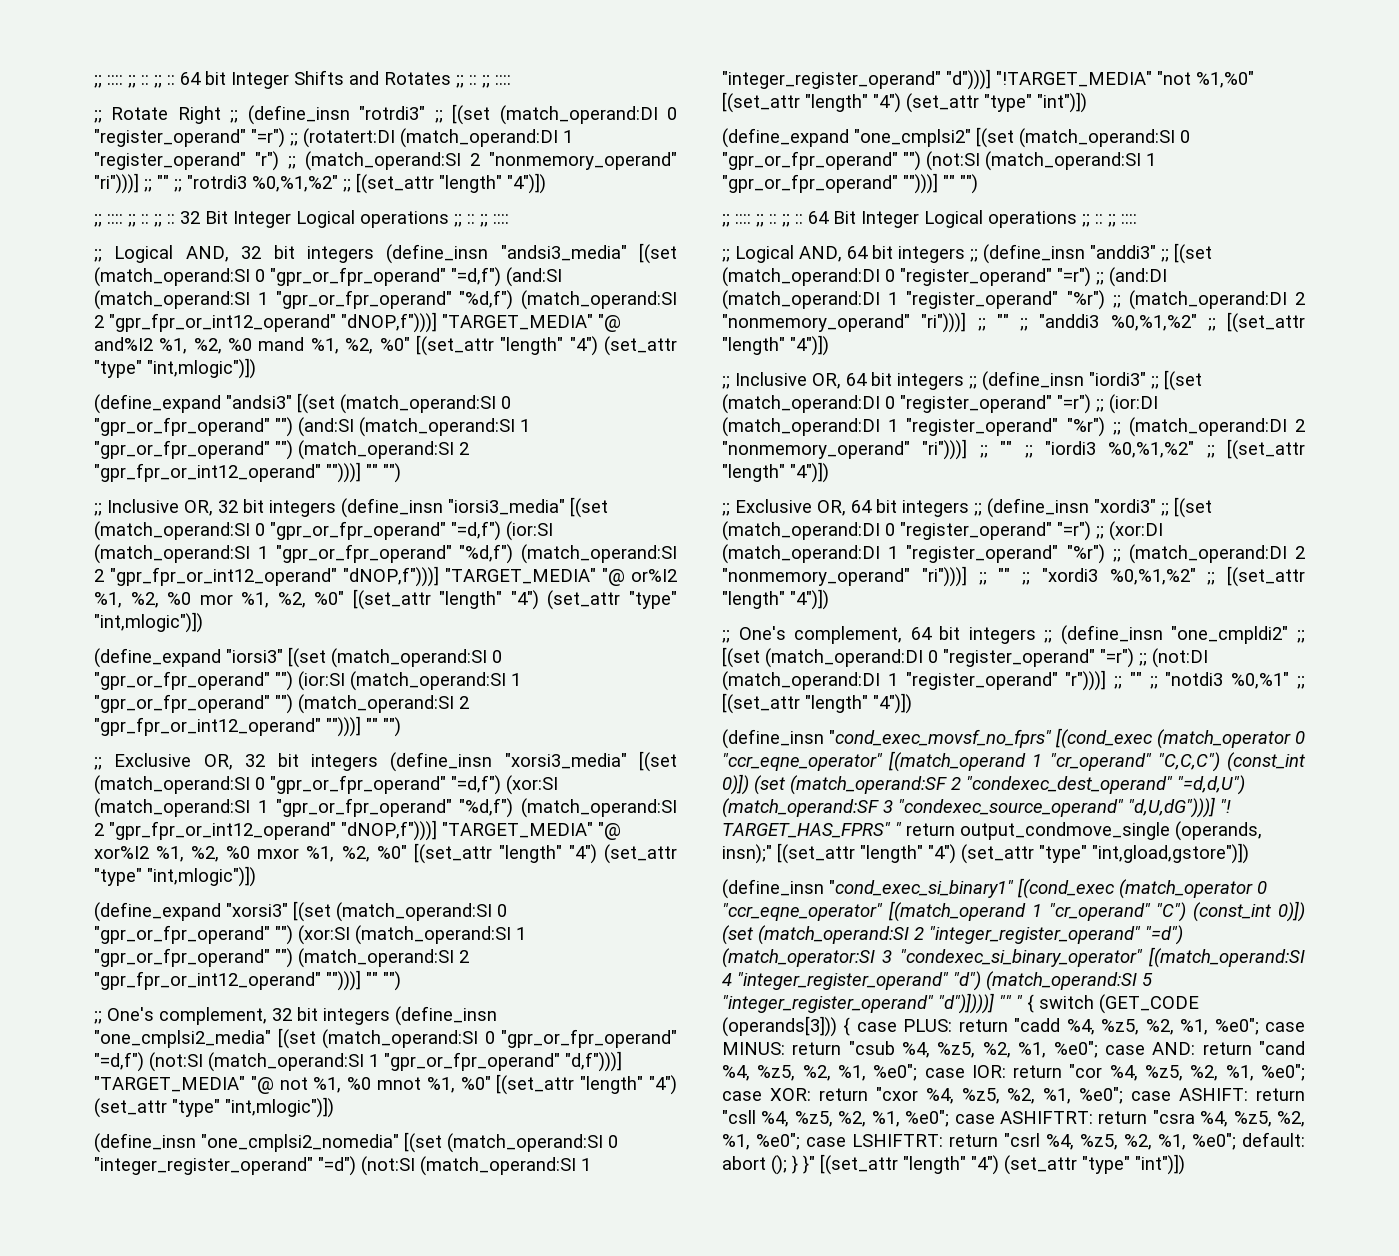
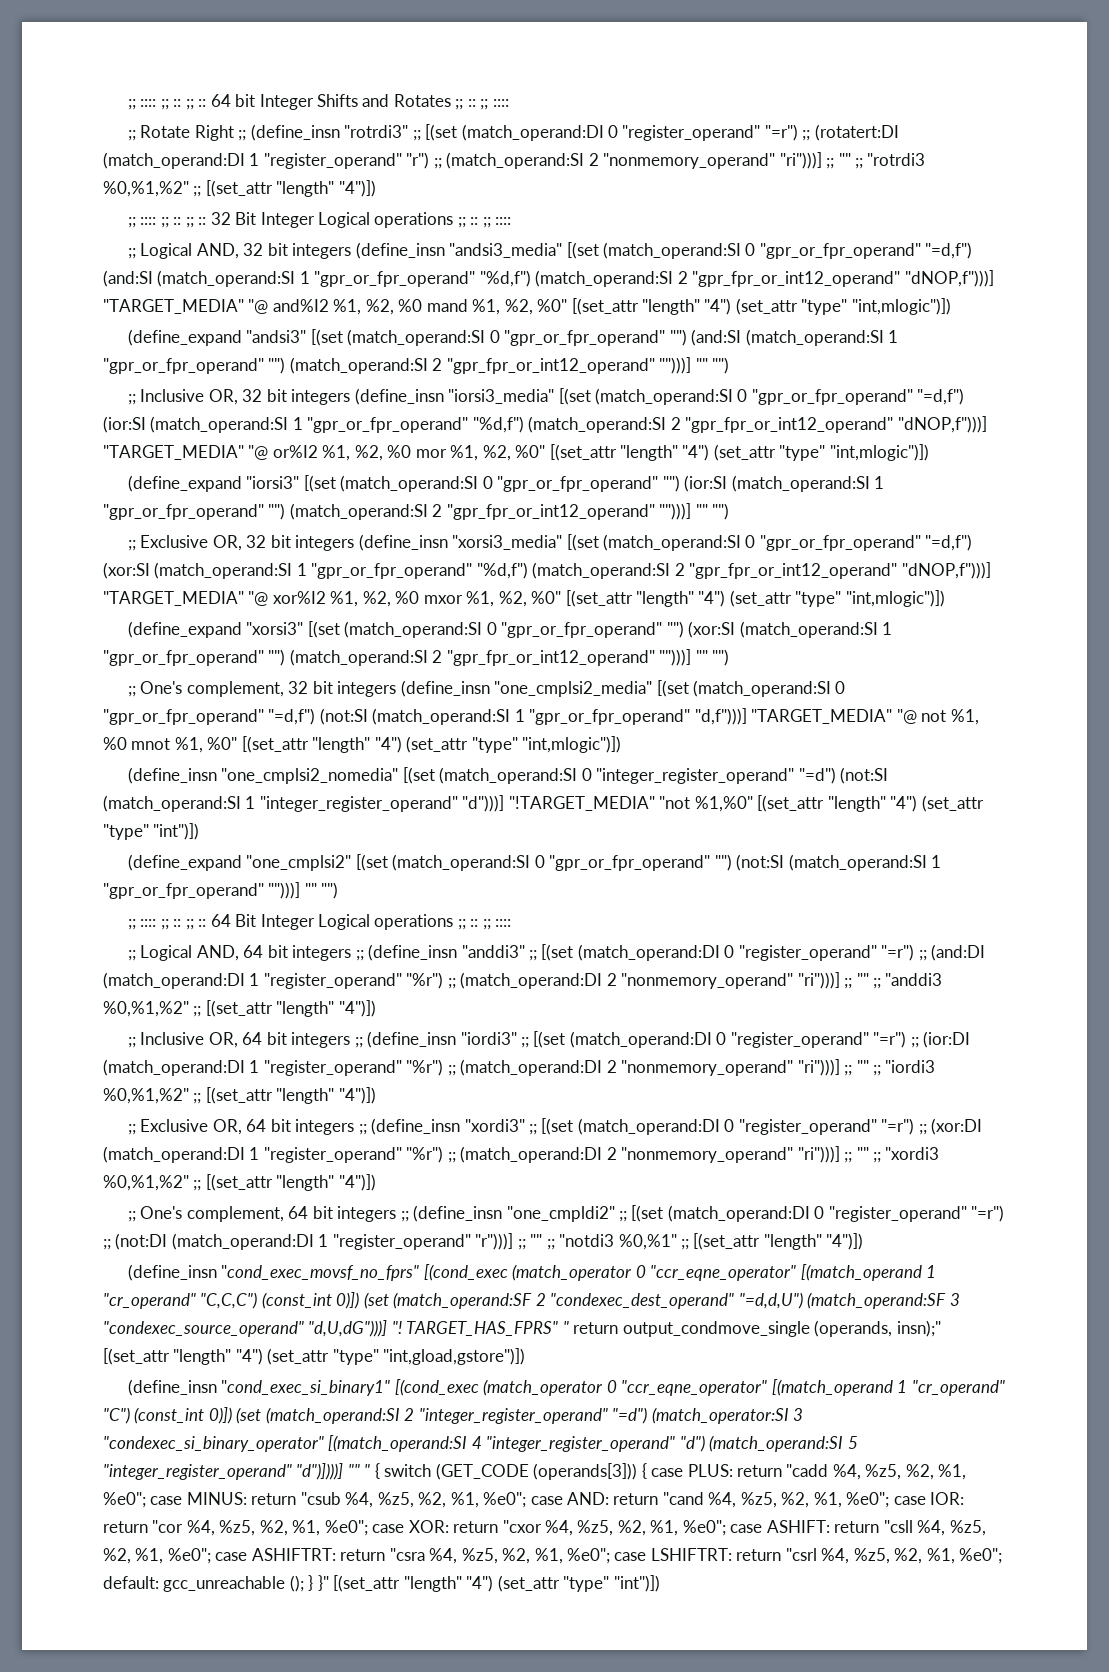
[722,1156,766,1170] abort -> [163,1576,286,1592] gcc_unreachable

